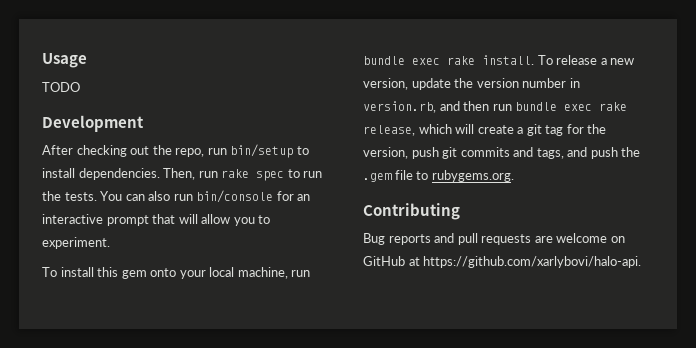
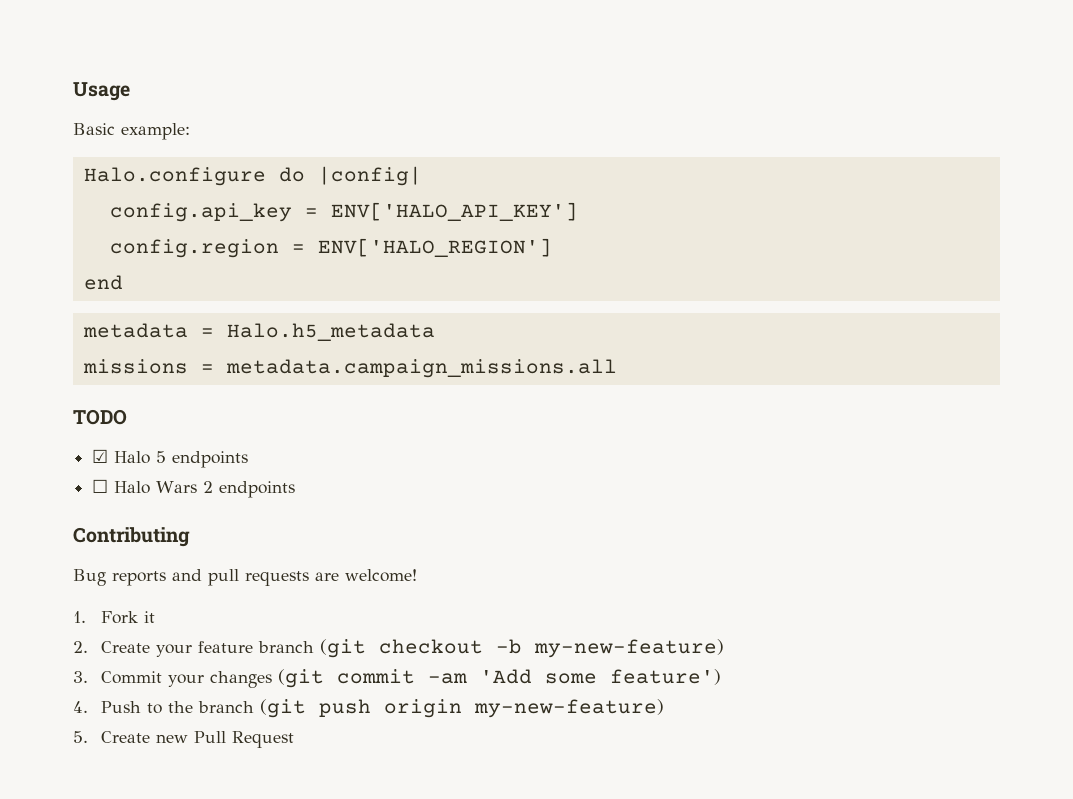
[42,82,80,92] [42,115,144,132] [42,144,309,158] [42,168,323,181] [42,190,311,203] [42,214,271,226] [42,237,110,249] [42,267,311,279] [363,55,635,65] [363,78,580,90] [363,101,628,113] [363,124,607,136] [363,147,641,159] [363,170,514,182] TODO // Development // After checking out the repo, run bin/setup to install dependencies. Then, run rake spec to run the tests. You can also run bin/console for an interactive prompt that will allow you to experiment. // To install this gem onto your local machine, run bundle exec rake install. To release a new version, update the version number in version.rb, and then run bundle exec rake release, which will create a git tag for the version, push git commits and tags, and push the .gem file to rubygems.org. -> [73,123,190,140] [83,166,422,186] [109,202,578,222] [109,238,552,258] [83,275,123,290] [82,323,435,341] [82,359,617,378] [73,409,127,425] [92,449,249,468] [92,479,296,498] Basic example: // Halo.configure do |config| // config.api_key = ENV['HALO_API_KEY'] // config.region = ENV['HALO_REGION'] // end // metadata = Halo.h5_metadata // missions = metadata.campaign_missions.all // TODO // ☑ Halo 5 endpoints // ☐ Halo Wars 2 endpoints
[556,233,625,243] [363,256,642,268] welcome on GitHub at https://github.com/xarlybovi/halo-api. -> [345,569,417,582] [73,611,156,624] [73,639,725,658] [73,669,722,688] [73,699,665,718] [73,731,295,748] welcome! // 1. Fork it // 2. Create your feature branch (git checkout -b my-new-feature) // 3. Commit your changes (git commit -am 'Add some feature') // 4. Push to the branch (git push origin my-new-feature) // 5. Create new Pull Request

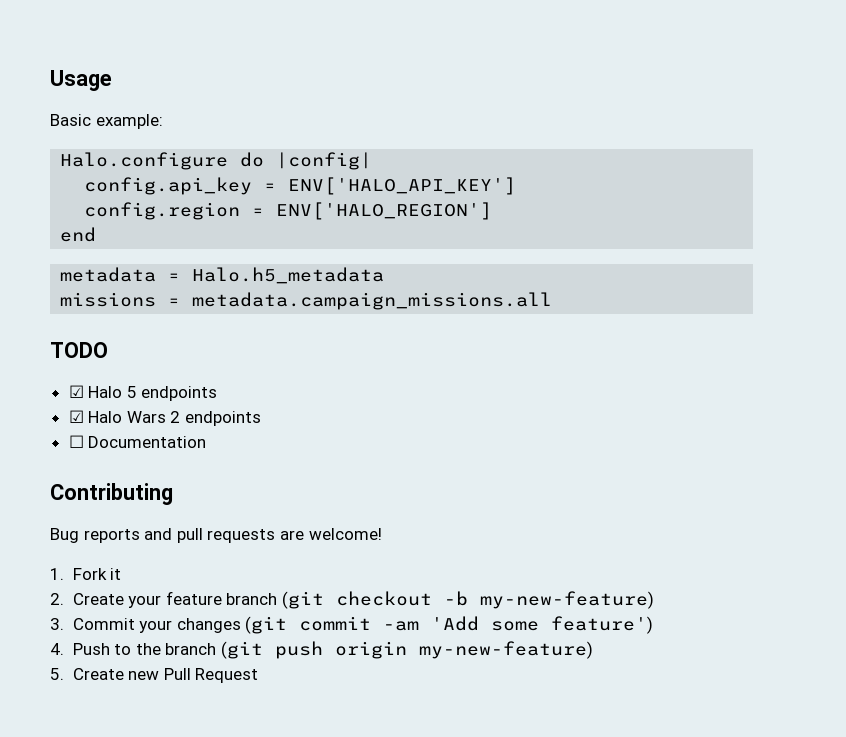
[92,479,109,493] ☐ -> [68,410,84,423] ☑
(296, 489) none -> [68,435,207,448] // ☐ Documentation

